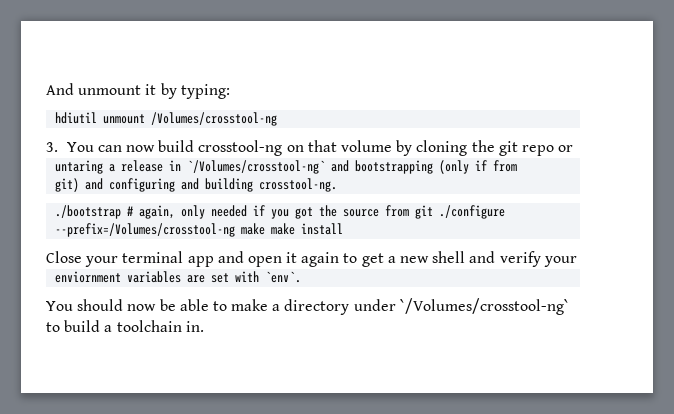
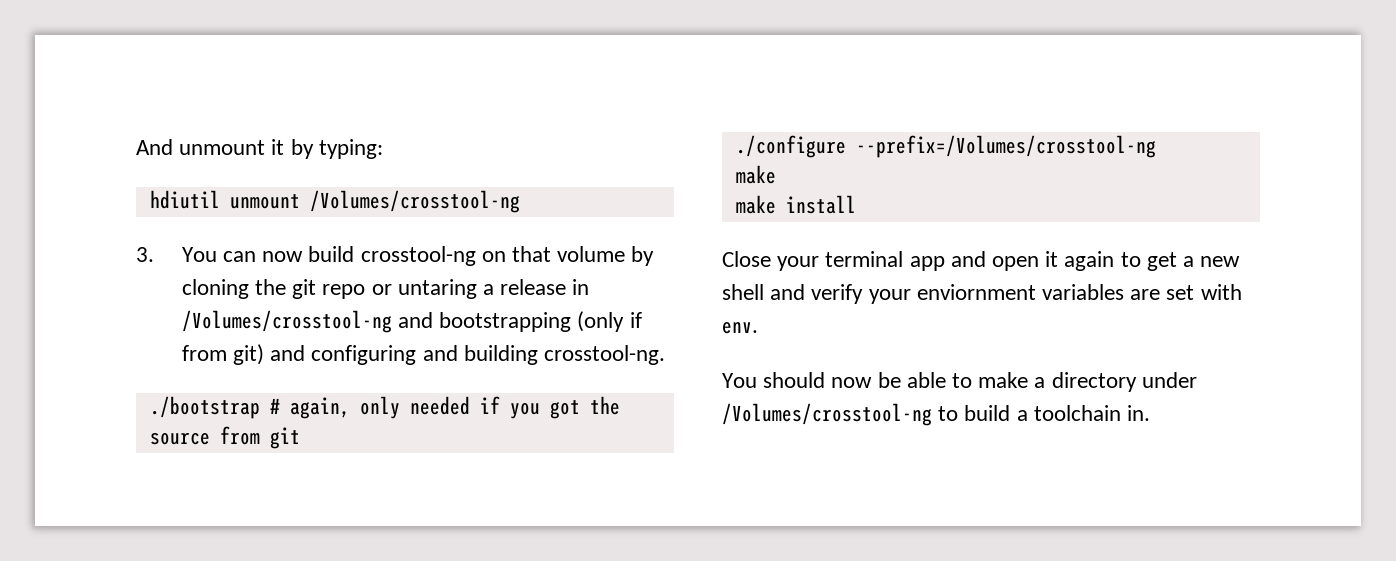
(574, 148) // -> (392, 289) none
[187,160,326,174] `/Volumes/crosstool-ng` -> [181,310,392,333] /Volumes/crosstool-ng
(518, 166) // -> (227, 353) none
(434, 212) none -> (300, 438) //
[241,223,266,235] make -> [735,165,776,184] // make //
(577, 261) // -> (911, 296) none
[265,271,302,283] `env`. -> [722,321,758,334] env.
[399,298,569,315] `/Volumes/crosstool-ng` -> [722,403,932,426] /Volumes/crosstool-ng

